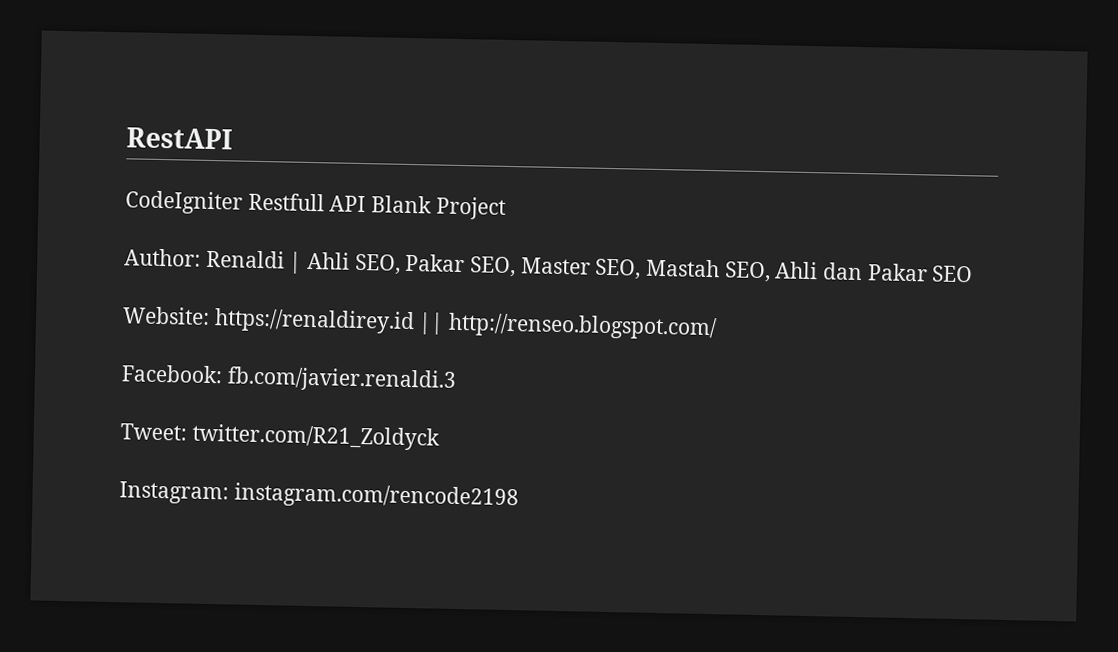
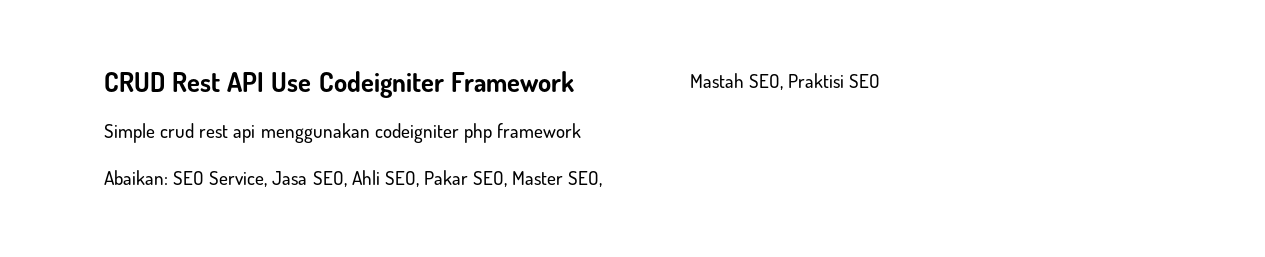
[126,127,233,150] [125,190,506,220] [124,248,303,274] RestAPI // CodeIgniter Restfull API Blank Project // Author: Renaldi | -> [104,71,574,98] [104,123,581,143] [104,170,347,187] CRUD Rest API Use Codeigniter Framework // Simple crud rest api menggunakan codeigniter php framework // Abaikan: SEO Service, Jasa SEO,
[775,261,974,283] [122,306,719,341] [121,364,457,393] [120,423,440,451] [119,481,519,511] Ahli dan Pakar SEO // Website: https://renaldirey.id || http://renseo.blogspot.com/ // Facebook: fb.com/javier.renaldi.3 // Tweet: twitter.com/R21_Zoldyck // Instagram: instagram.com/rencode2198 -> [788,73,881,88] Praktisi SEO

